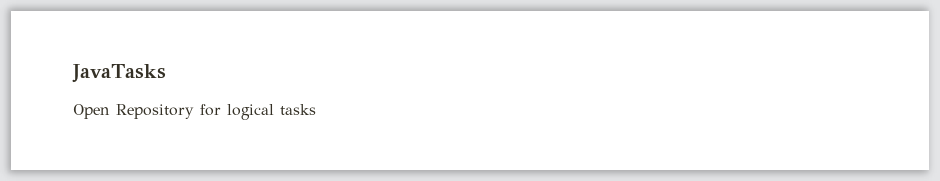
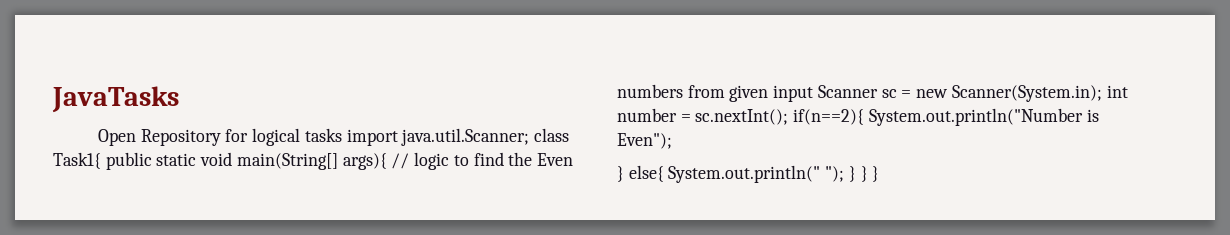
(316, 109) none -> [346,128,569,146] [53,152,573,170] [617,84,1128,102] [617,108,1099,126] [617,133,672,149] [617,165,880,183] import java.util.Scanner; class Task1{ public static void main(String[] args){ // logic to find the Even numbers from given input Scanner sc = new Scanner(System.in); int number = sc.nextInt(); if(n==2){ System.out.println("Number is Even"); // } else{ System.out.println(" "); } } }

